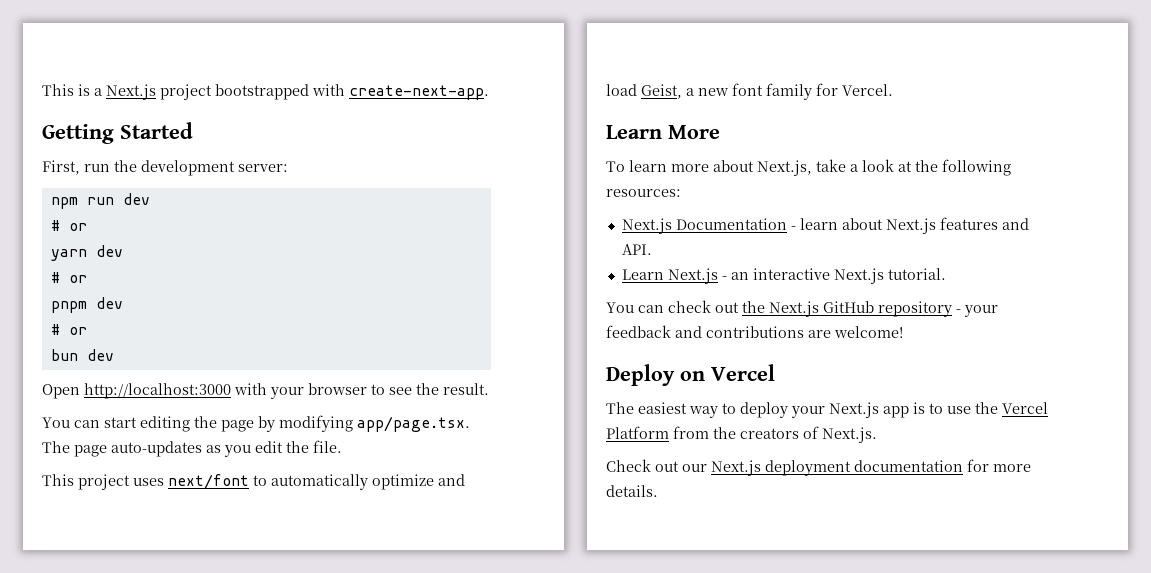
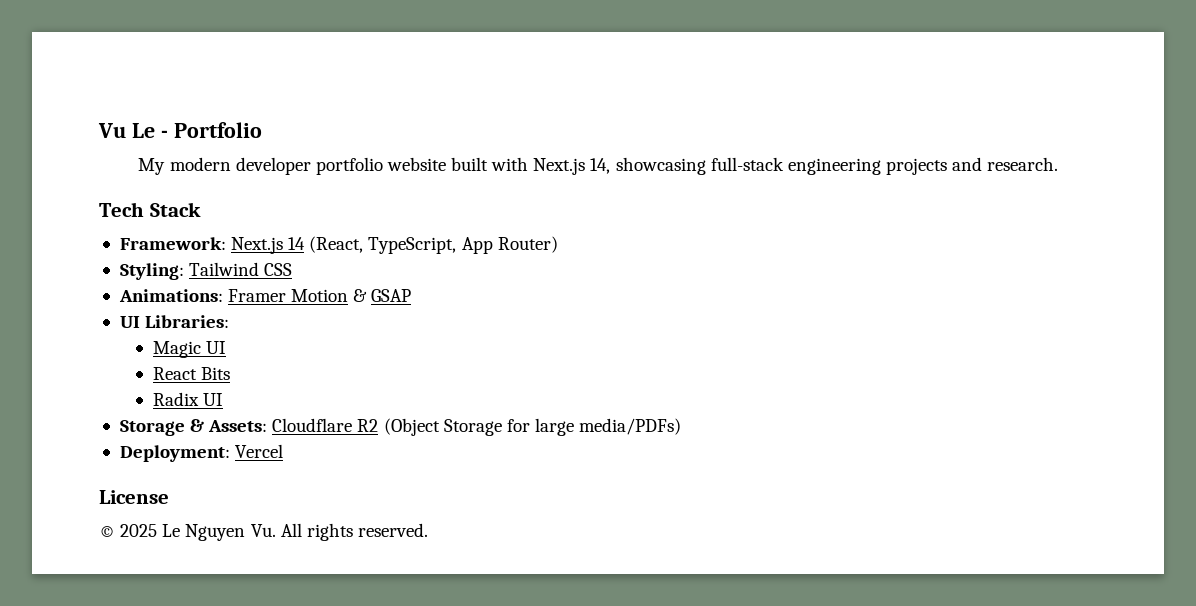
[42,84,489,100] [42,122,193,144] [42,160,288,176] [50,193,150,209] [50,220,87,231] [50,245,123,261] [50,272,87,283] [50,297,123,313] [50,324,87,335] [50,349,114,361] [42,383,489,399] [42,415,470,432] [42,440,342,457] [42,474,465,490] [606,83,893,100] [606,125,720,139] [606,159,1011,176] [606,189,681,197] [621,217,1029,234] [621,244,652,255] [621,268,946,284] [606,300,998,317] [606,325,903,338] [606,364,775,386] [606,402,1048,418] [606,426,877,443] [606,459,1031,476] [606,485,658,497] This is a Next.js project bootstrapped with create-next-app. // Getting Started // First, run the development server: // npm run dev // # or // yarn dev // # or // pnpm dev // # or // bun dev // Open http://localhost:3000 with your browser to see the result. // You can start editing the page by modifying app/page.tsx. The page auto-updates as you edit the file. // This project uses next/font to automatically optimize and load Geist, a new font family for Vercel. // Learn More // To learn more about Next.js, take a look at the following resources: // Next.js Documentation - learn about Next.js features and API. // Learn Next.js - an interactive Next.js tutorial. // You can check out the Next.js GitHub repository - your feedback and contributions are welcome! // Deploy on Vercel // The easiest way to deploy your Next.js app is to use the Vercel Platform from the creators of Next.js. // Check out our Next.js deployment documentation for more details. -> [98,122,262,138] [138,157,1059,175] [99,202,201,217] [119,236,558,254] [119,262,293,280] [118,289,412,302] [119,315,230,328] [153,341,227,358] [153,367,231,380] [153,392,224,406] [119,418,682,436] [119,444,284,462] [99,490,169,504] [99,523,428,541] Vu Le - Portfolio // My modern developer portfolio website built with Next.js 14, showcasing full-stack engineering projects and research. // Tech Stack // Framework: Next.js 14 (React, TypeScript, App Router) // Styling: Tailwind CSS // Animations: Framer Motion & GSAP // UI Libraries: // Magic UI // React Bits // Radix UI // Storage & Assets: Cloudflare R2 (Object Storage for large media/PDFs) // Deployment: Vercel // License // © 2025 Le Nguyen Vu. All rights reserved.

